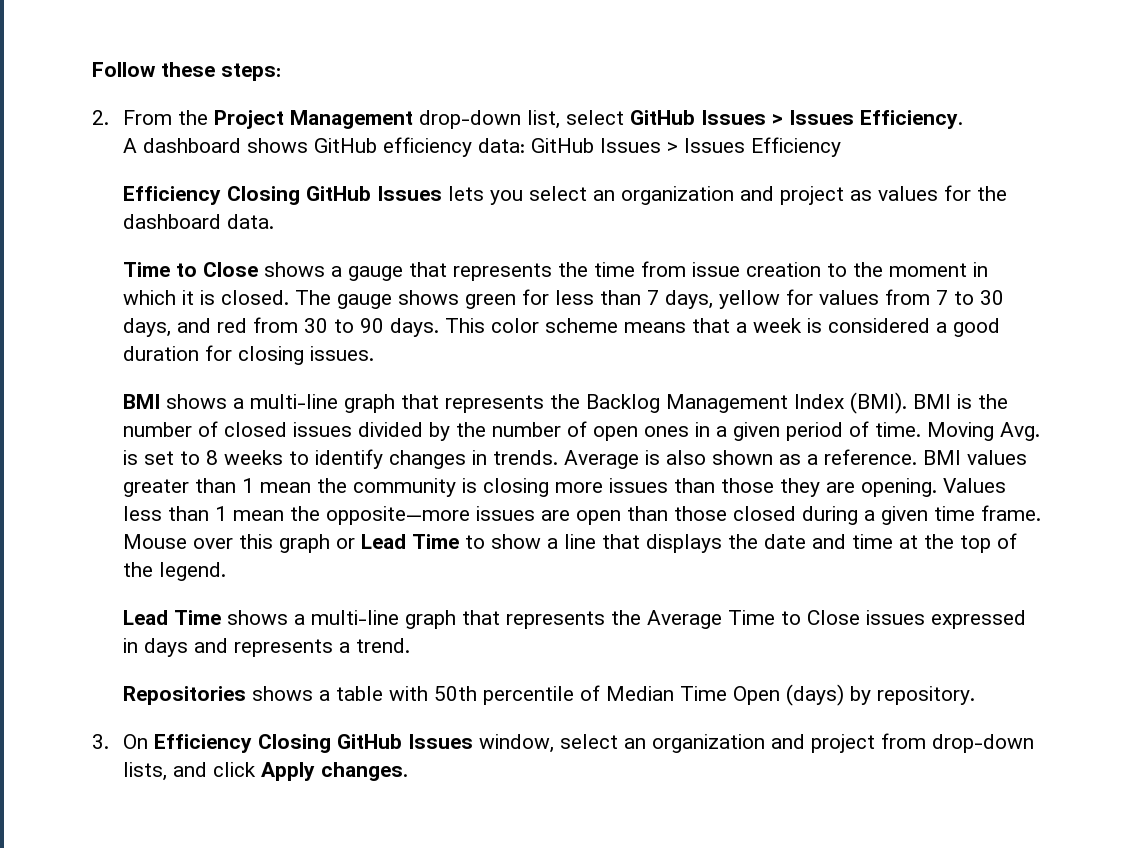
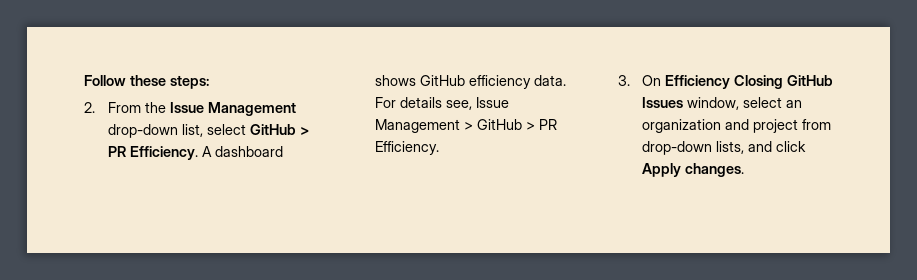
[214,110,285,129] Project -> [169,102,204,113] Issue
[701,110,964,129] Issues > Issues Efficiency. // -> [299,127,309,135] [107,146,198,160] > PR Efficiency.
[478,137,842,157] [123,185,1008,205] [123,214,275,229] [123,261,989,281] [123,289,1005,309] [123,317,1001,337] [123,345,375,365] [123,392,1009,414] [123,421,1041,441] [123,449,1028,469] [123,478,1007,497] [123,505,1042,525] [123,533,1018,553] [123,562,227,581] [123,610,1027,629] [123,638,411,657] [123,684,976,706] data: GitHub Issues > Issues Efficiency // Efficiency Closing GitHub Issues lets you select an organization and project as values for the dashboard data. // Time to Close shows a gauge that represents the time from issue creation to the moment in which it is closed. The gauge shows green for less than 7 days, yellow for values from 7 to 30 days, and red from 30 to 90 days. This color scheme means that a week is considered a good duration for closing issues. // BMI shows a multi-line graph that represents the Backlog Management Index (BMI). BMI is the number of closed issues divided by the number of open ones in a given period of time. Moving Avg. is set to 8 weeks to identify changes in trends. Average is also shown as a reference. BMI values greater than 1 mean the community is closing more issues than those they are opening. Values less than 1 mean the opposite—more issues are open than those closed during a given time frame. Mouse over this graph or Lead Time to show a line that displays the date and time at the top of the legend. // Lead Time shows a multi-line graph that represents the Average Time to Close issues expressed in days and represents a trend. // Repositories shows a table with 50th percentile of Median Time Open (days) by repository. -> [533,75,566,86] [374,97,509,110] [374,119,557,133] [374,141,439,155] data. For details see, Issue Management > GitHub > PR Efficiency.

